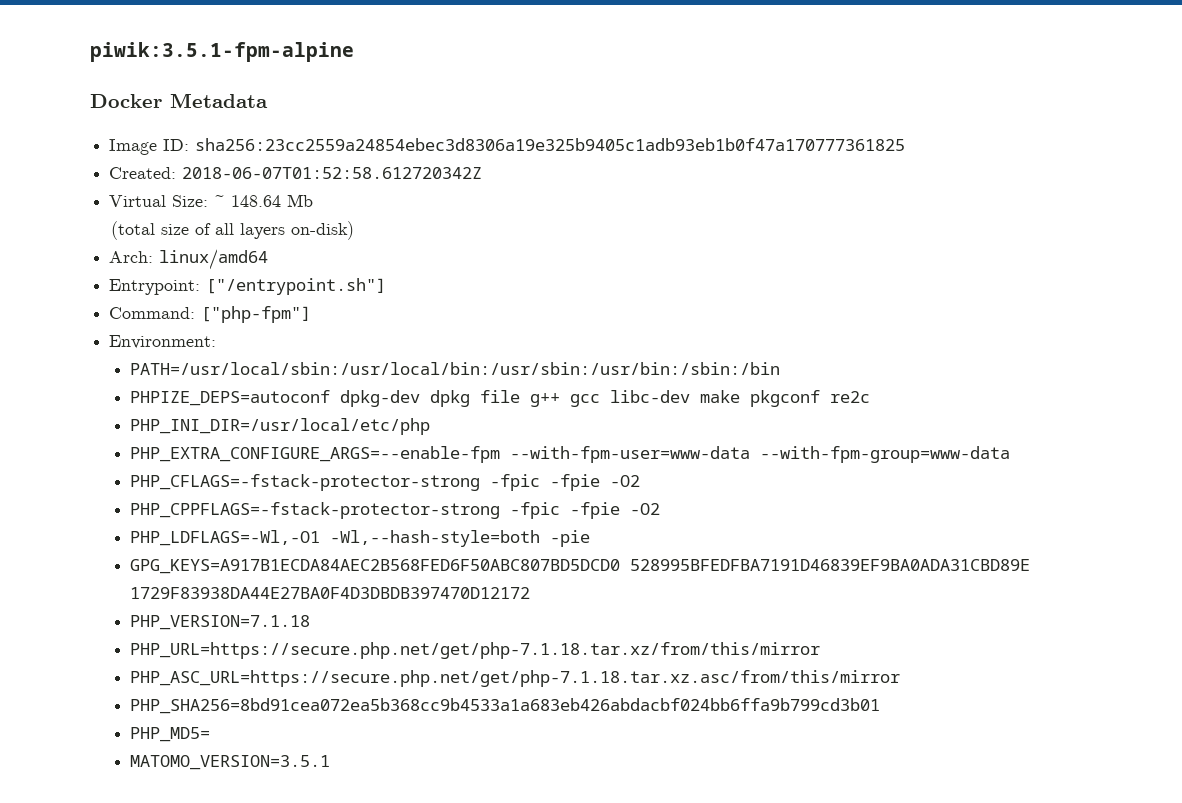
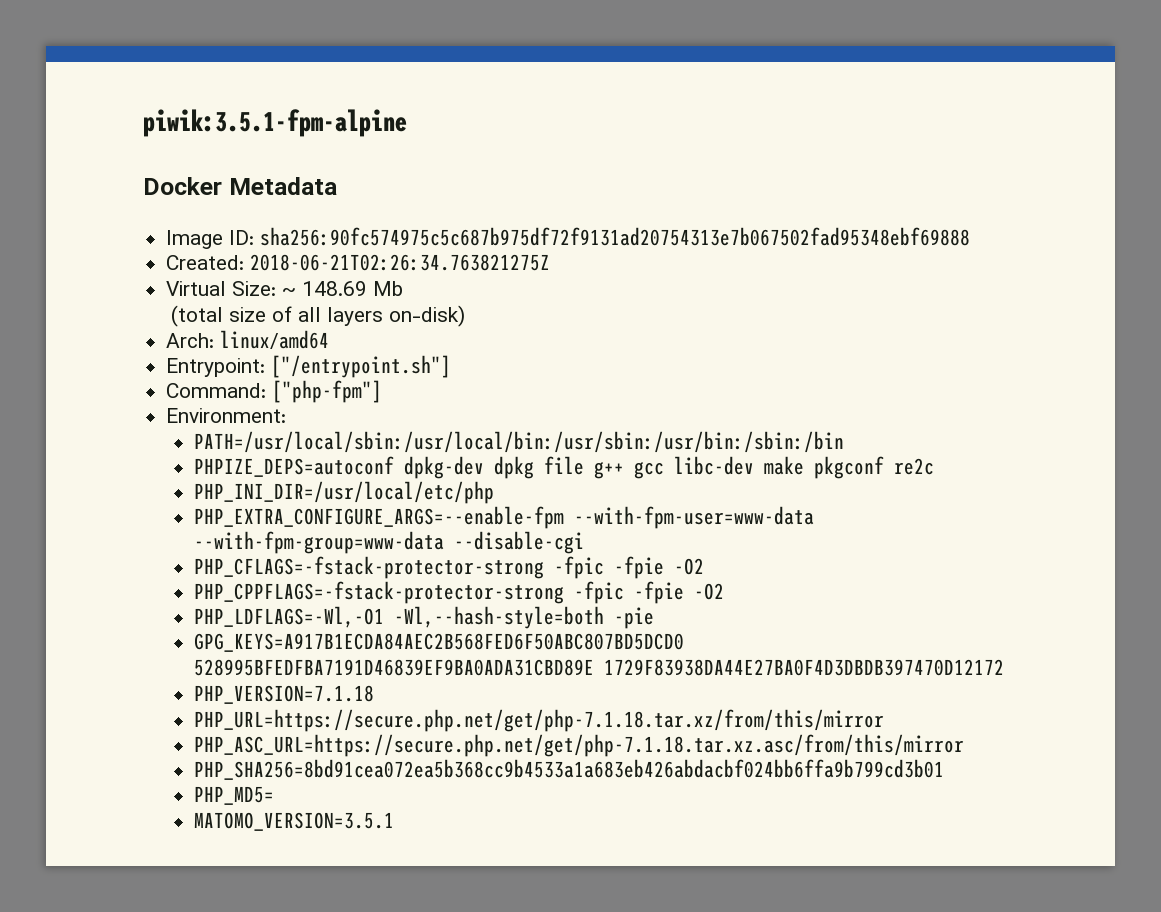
[195,138,906,151] sha256:23cc2559a24854ebec3d8306a19e325b9405c1adb93eb1b0f47a170777361825 -> [260,227,971,246] sha256:90fc574975c5c687b975df72f9131ad20754313e7b067502fad95348ebf69888
[182,167,483,179] 2018-06-07T01:52:58.612720342Z -> [250,254,551,271] 2018-06-21T02:26:34.763821275Z
[231,195,282,207] 148.64 -> [302,281,368,296] 148.69
(1011, 454) none -> [454,531,585,554] --disable-cgi

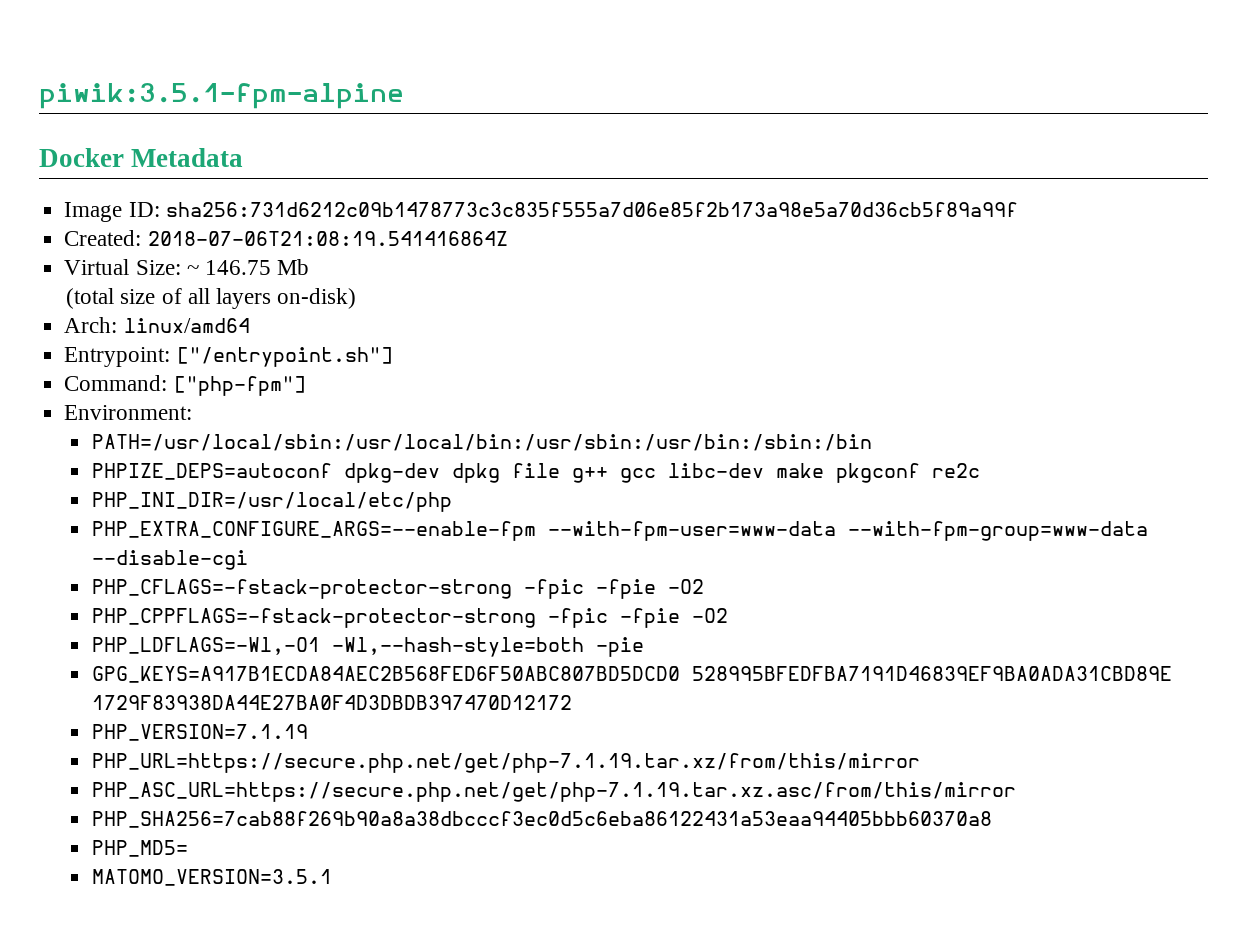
[260,227,971,246] sha256:90fc574975c5c687b975df72f9131ad20754313e7b067502fad95348ebf69888 -> [165,202,1018,217] sha256:731d6212c09b1478773c3c835f555a7d06e85f2b173a98e5a70d36cb5f89a99f
[250,254,551,271] 2018-06-21T02:26:34.763821275Z -> [147,231,508,246] 2018-07-06T21:08:19.541416864Z
[302,281,368,296] 148.69 -> [204,260,271,275] 146.75
[194,685,375,704] [194,709,885,732] [194,734,965,757] [194,759,945,780] PHP_VERSION=7.1.18 // PHP_URL=https://secure.php.net/get/php-7.1.18.tar.xz/from/this/mirror // PHP_ASC_URL=https://secure.php.net/get/php-7.1.18.tar.xz.asc/from/this/mirror // PHP_SHA256=8bd91cea072ea5b368cc9b4533a1a683eb426abdacbf024bb6ffa9b799cd3b01 -> [91,724,308,741] [91,753,920,773] [91,782,1016,802] [91,811,992,828] PHP_VERSION=7.1.19 // PHP_URL=https://secure.php.net/get/php-7.1.19.tar.xz/from/this/mirror // PHP_ASC_URL=https://secure.php.net/get/php-7.1.19.tar.xz.asc/from/this/mirror // PHP_SHA256=7cab88f269b90a8a38dbcccf3ec0d5c6eba86122431a53eaa94405bbb60370a8

